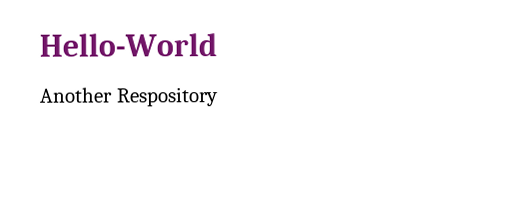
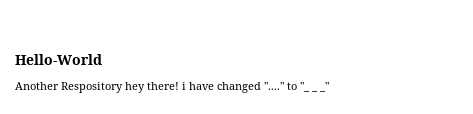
(219, 97) none -> [125,82,329,93] hey there! i have changed "...." to "_ _ _"

